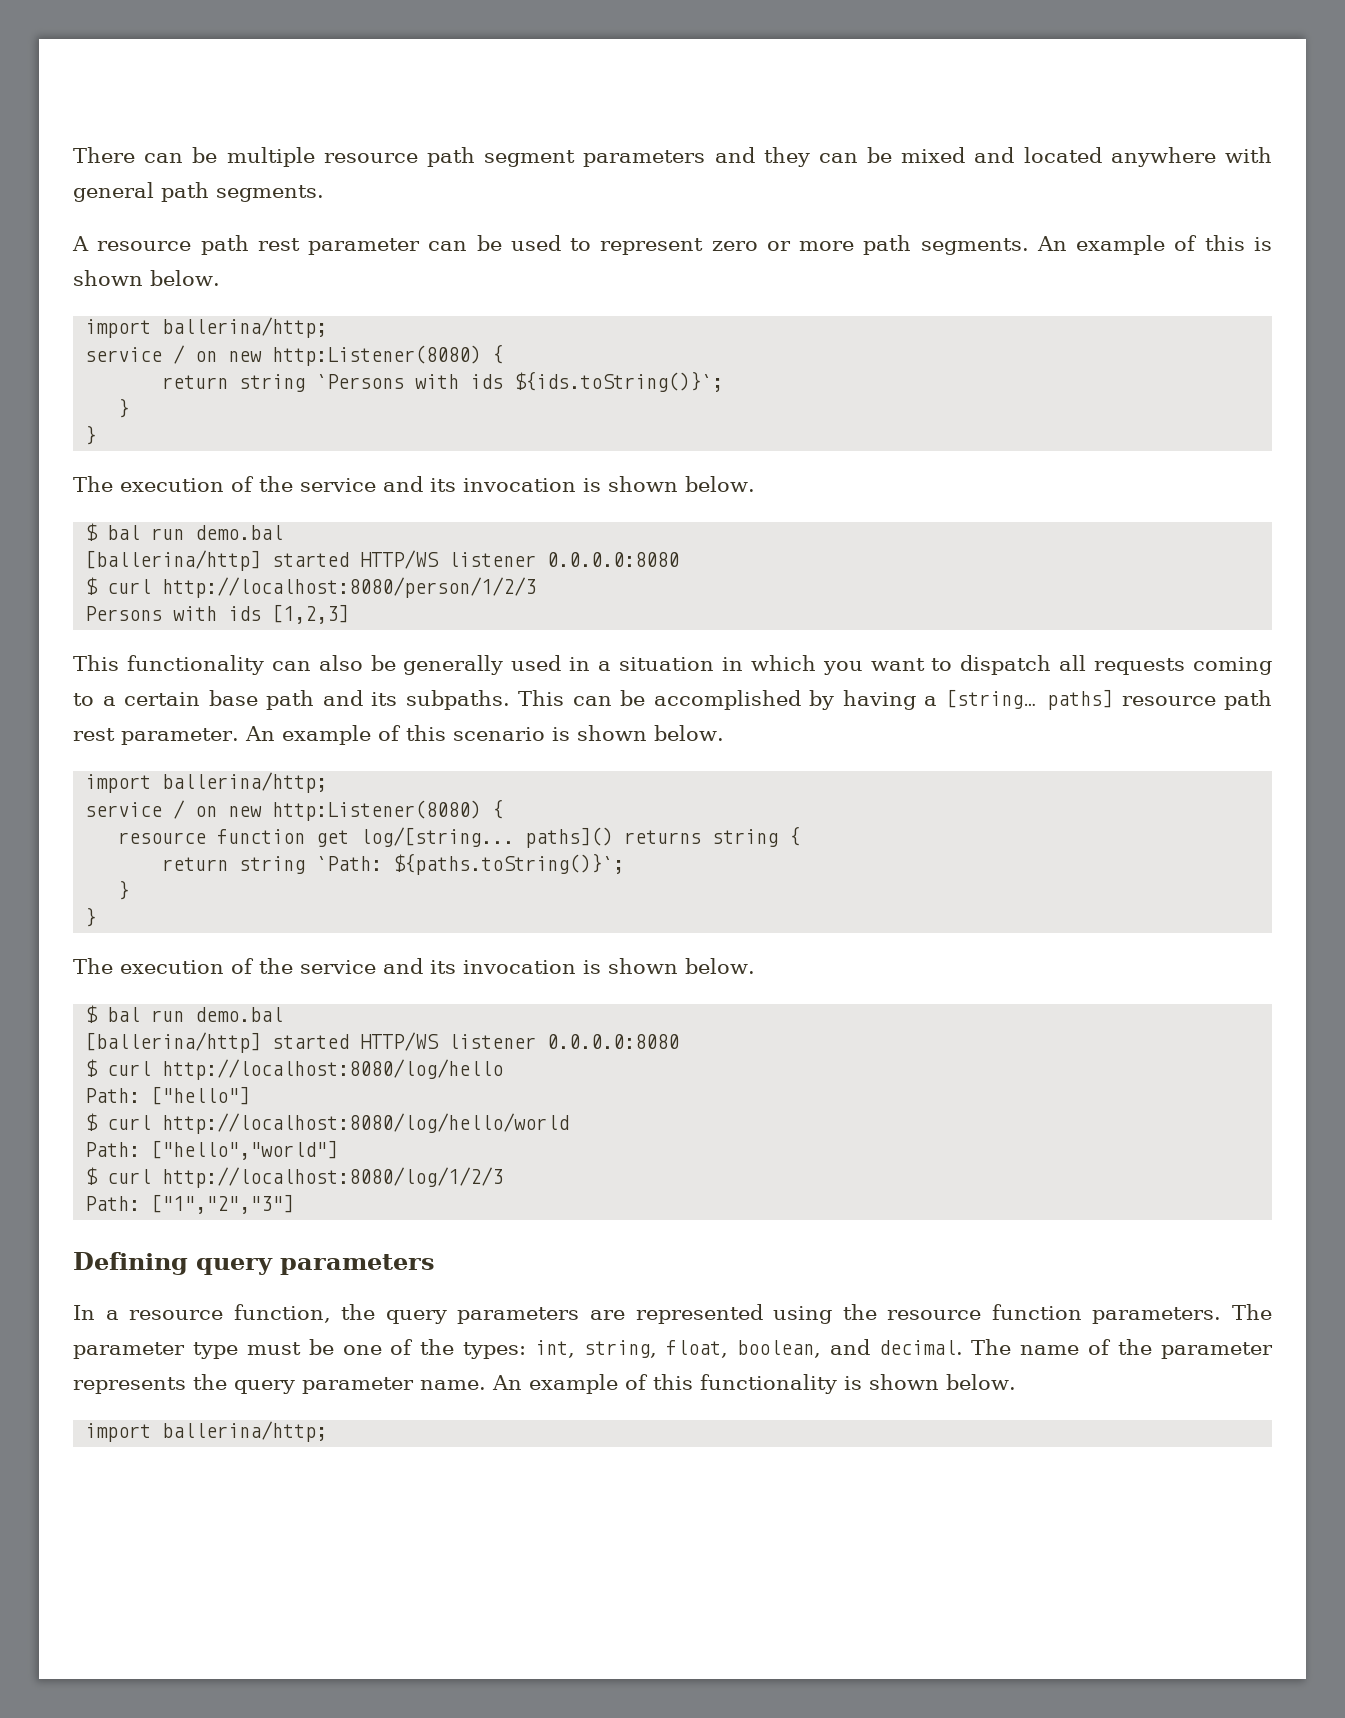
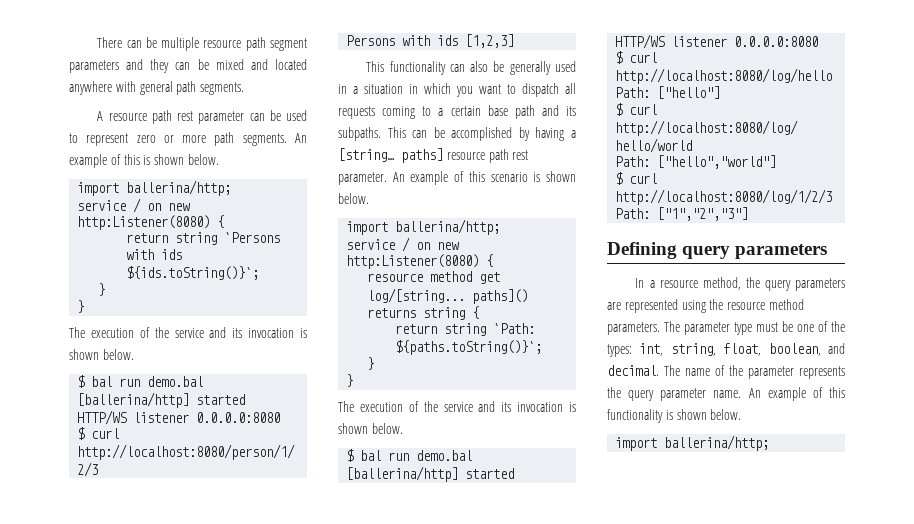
[217,829,306,844] function -> [430,271,473,282] method
[233,1304,331,1323] function, -> [702,277,741,290] method,
[991,1304,1082,1320] function -> [768,299,804,310] method

